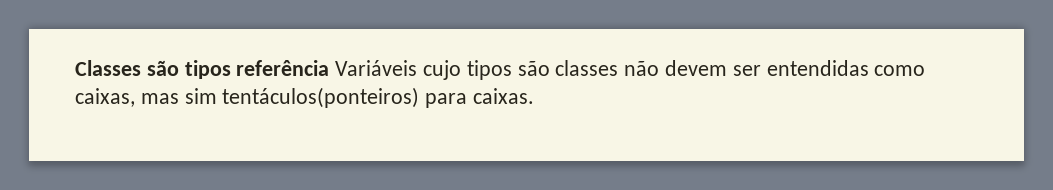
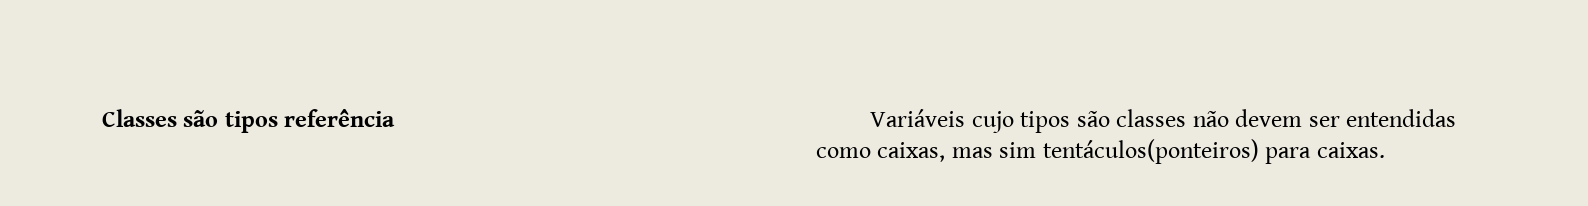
(330, 68) none -> (396, 118) //

